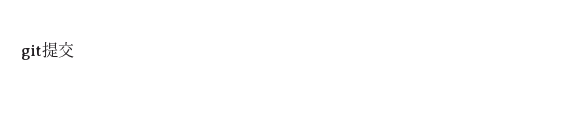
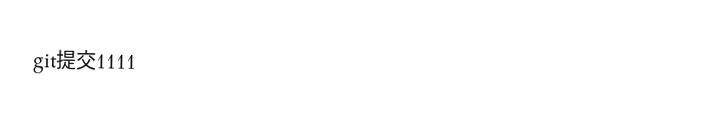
(74, 49) none -> [95,54,137,70] 1111

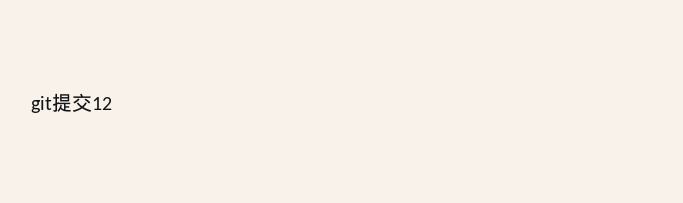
[95,54,137,70] 1111 -> [92,97,112,110] 12

